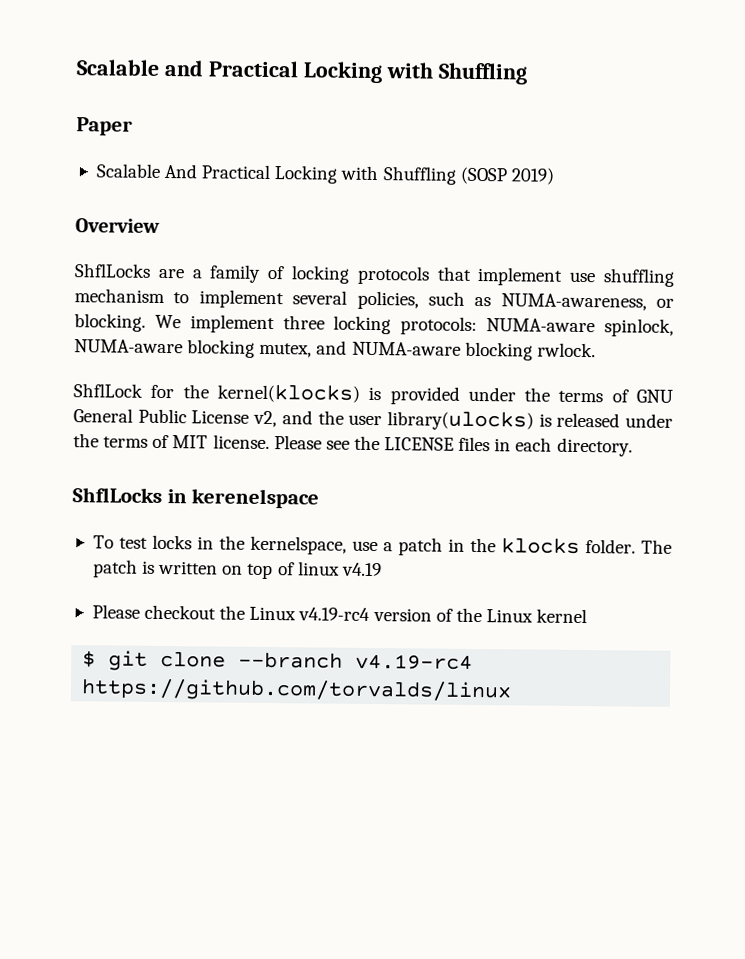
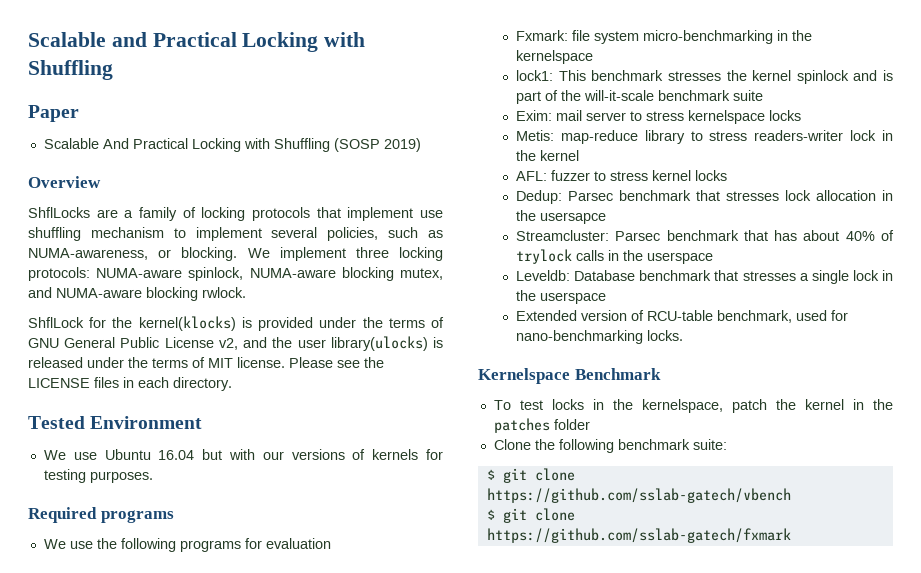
[72,487,320,509] ShflLocks in kerenelspace -> [28,416,203,429] [43,449,444,460] [43,469,153,483] [28,507,174,523] [43,538,331,552] [516,30,813,44] [516,50,594,64] [516,70,893,84] [516,90,764,104] [516,110,802,124] [516,130,893,144] [516,150,580,161] [516,170,728,181] [516,190,893,204] [516,210,607,224] [516,230,895,241] [516,249,714,264] [516,270,893,284] [516,290,607,304] [516,310,849,323] [516,330,684,344] [478,368,661,384] Tested Environment // We use Ubuntu 16.04 but with our versions of kernels for testing purposes. // Required programs // We use the following programs for evaluation // Fxmark: file system micro-benchmarking in the kernelspace // lock1: This benchmark stresses the kernel spinlock and is part of the will-it-scale benchmark suite // Exim: mail server to stress kernelspace locks // Metis: map-reduce library to stress readers-writer lock in the kernel // AFL: fuzzer to stress kernel locks // Dedup: Parsec benchmark that stresses lock allocation in the usersapce // Streamcluster: Parsec benchmark that has about 40% of trylock calls in the userspace // Leveldb: Database benchmark that stresses a single lock in the userspace // Extended version of RCU-table benchmark, used for nano-benchmarking locks. // Kernelspace Benchmark
[351,537,672,556] [92,559,382,580] [91,604,588,624] [82,650,474,671] [81,678,513,703] use a patch in the klocks folder. The patch is written on top of linux v4.19 // Please checkout the Linux v4.19-rc4 version of the Linux kernel // $ git clone --branch v4.19-rc4 https://github.com/torvalds/linux -> [731,399,893,413] [493,418,590,433] [493,439,727,453] [486,468,575,483] [486,488,791,503] [486,508,575,523] [486,528,791,543] patch the kernel in the patches folder // Clone the following benchmark suite: // $ git clone https://github.com/sslab-gatech/vbench // $ git clone https://github.com/sslab-gatech/fxmark

